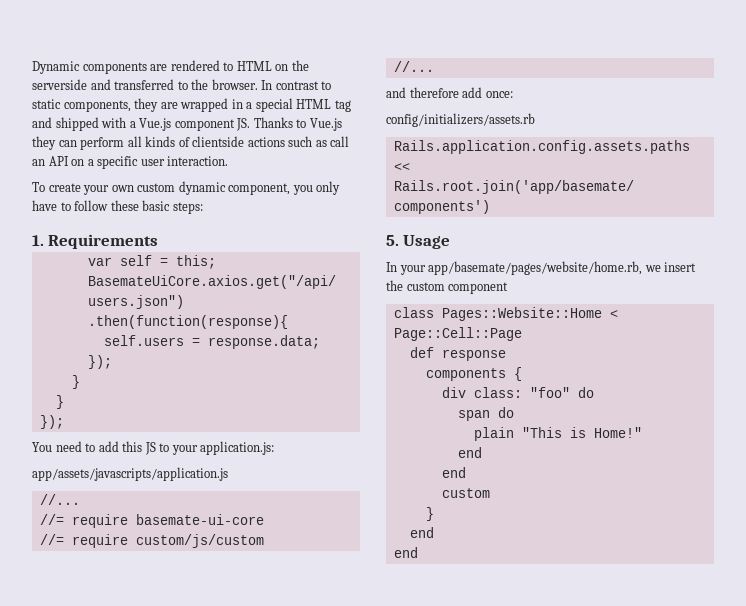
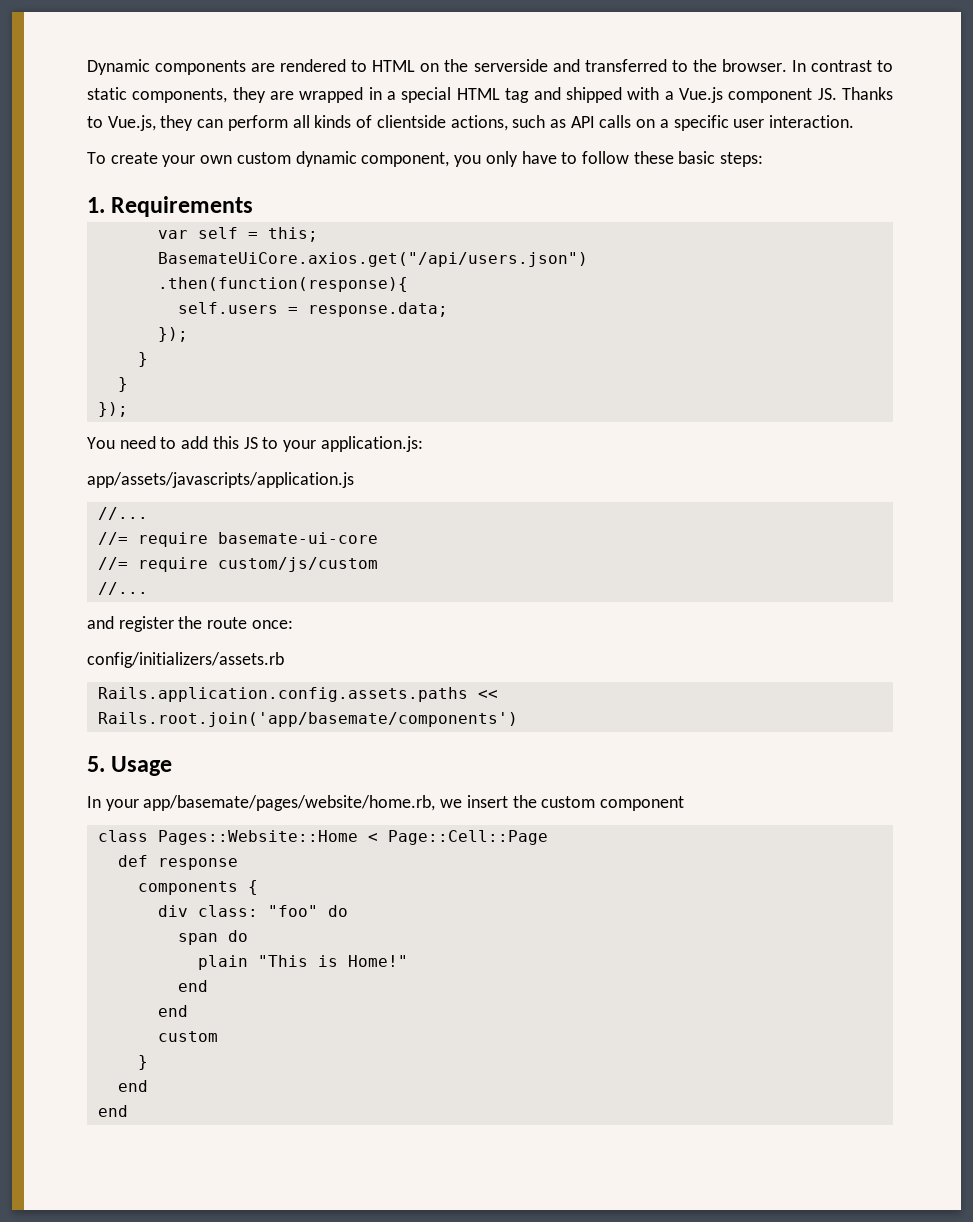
[309,118,342,131] Vue.js -> [107,115,156,131] Vue.js,
[247,137,285,147] actions -> [450,115,508,131] actions,
[330,136,350,147] [32,156,69,166] call an API -> [570,115,632,128] API calls
[409,87,483,98] therefore add -> [118,616,248,632] register the route

